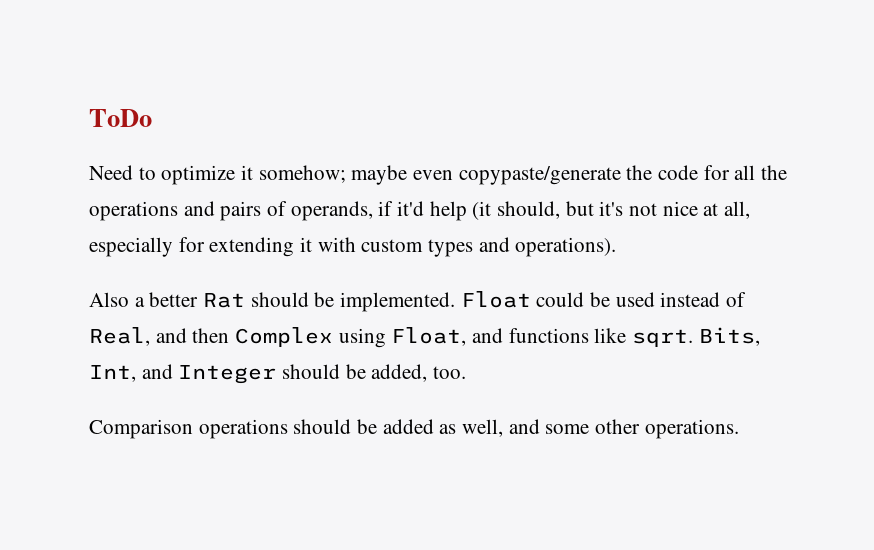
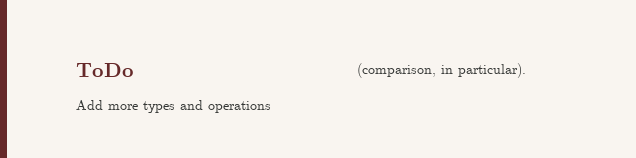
[89,165,788,185] [89,201,751,221] [89,237,617,257] [89,291,747,312] [89,327,760,348] [89,364,467,384] [89,419,739,439] Need to optimize it somehow; maybe even copypaste/generate the code for all the operations and pairs of operands, if it'd help (it should, but it's not nice at all, especially for extending it with custom types and operations). // Also a better Rat should be implemented. Float could be used instead of Real, and then Complex using Float, and functions like sqrt. Bits, Int, and Integer should be added, too. // Comparison operations should be added as well, and some other operations. -> [76,100,271,113] [357,63,526,78] Add more types and operations (comparison, in particular).

